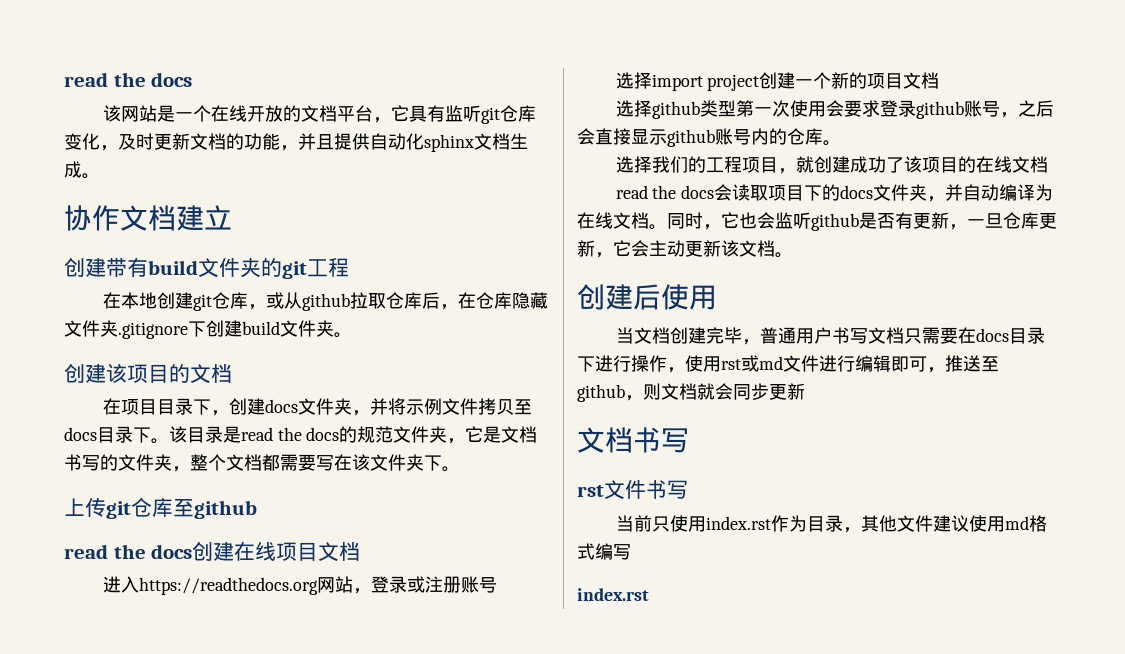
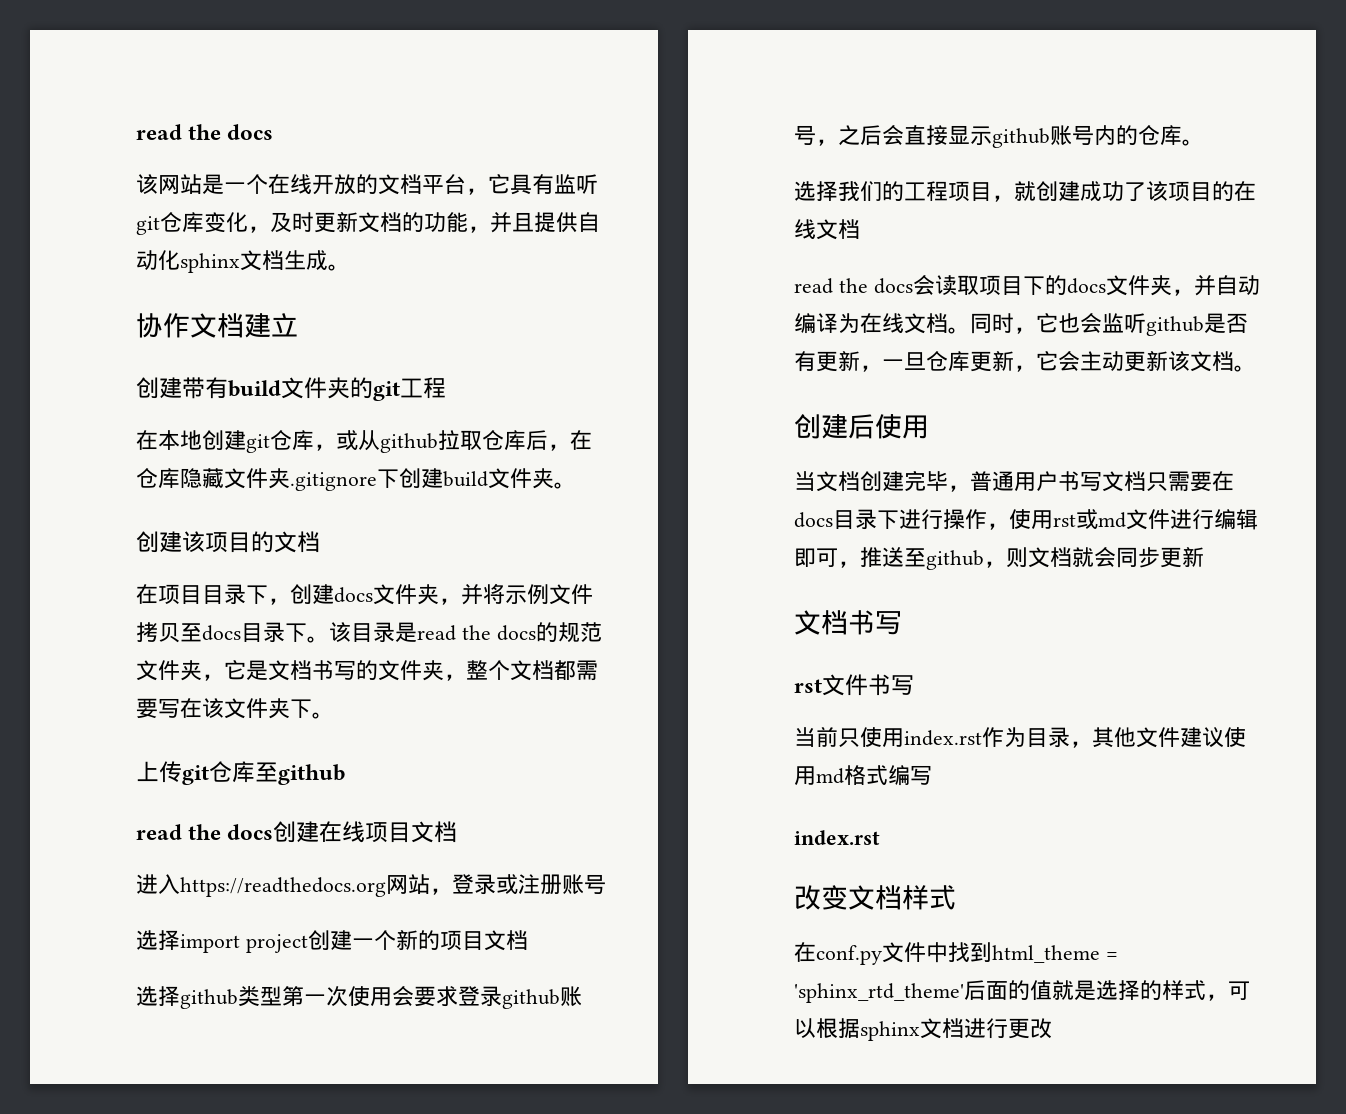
(649, 594) none -> [794,885,956,910] [794,942,1118,965] [794,980,1250,1003] [794,1018,1052,1041] // 改变文档样式 // 在conf.py文件中找到html_theme = 'sphinx_rtd_theme'后面的值就是选择的样式，可以根据sphinx文档进行更改

